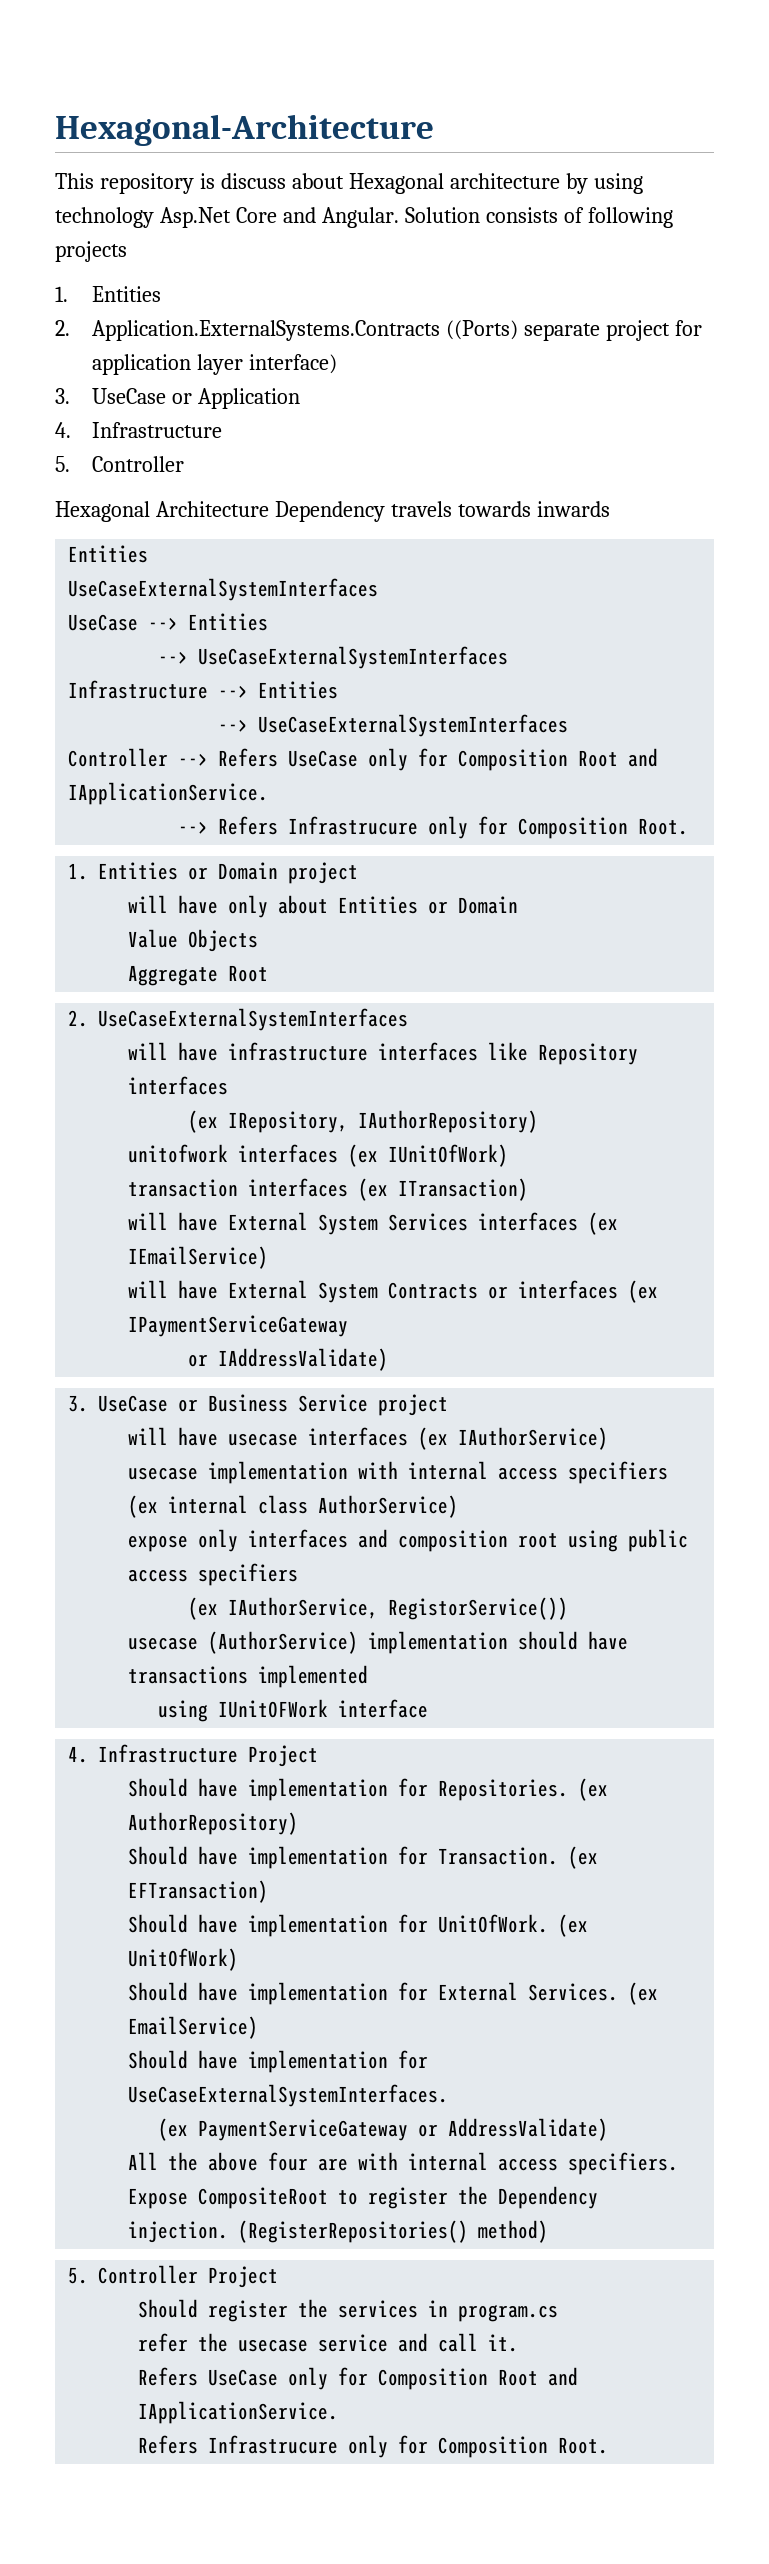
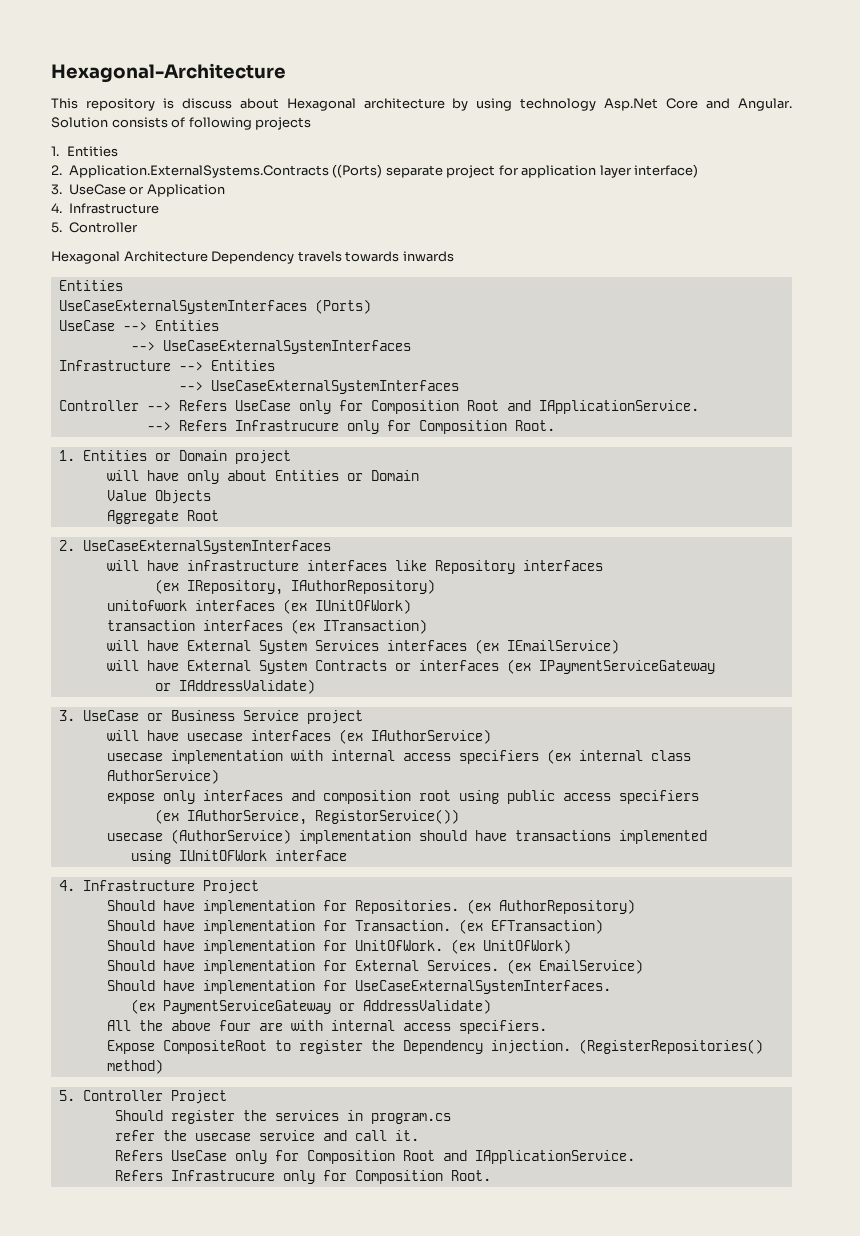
(379, 589) none -> [314,299,371,314] (Ports)

